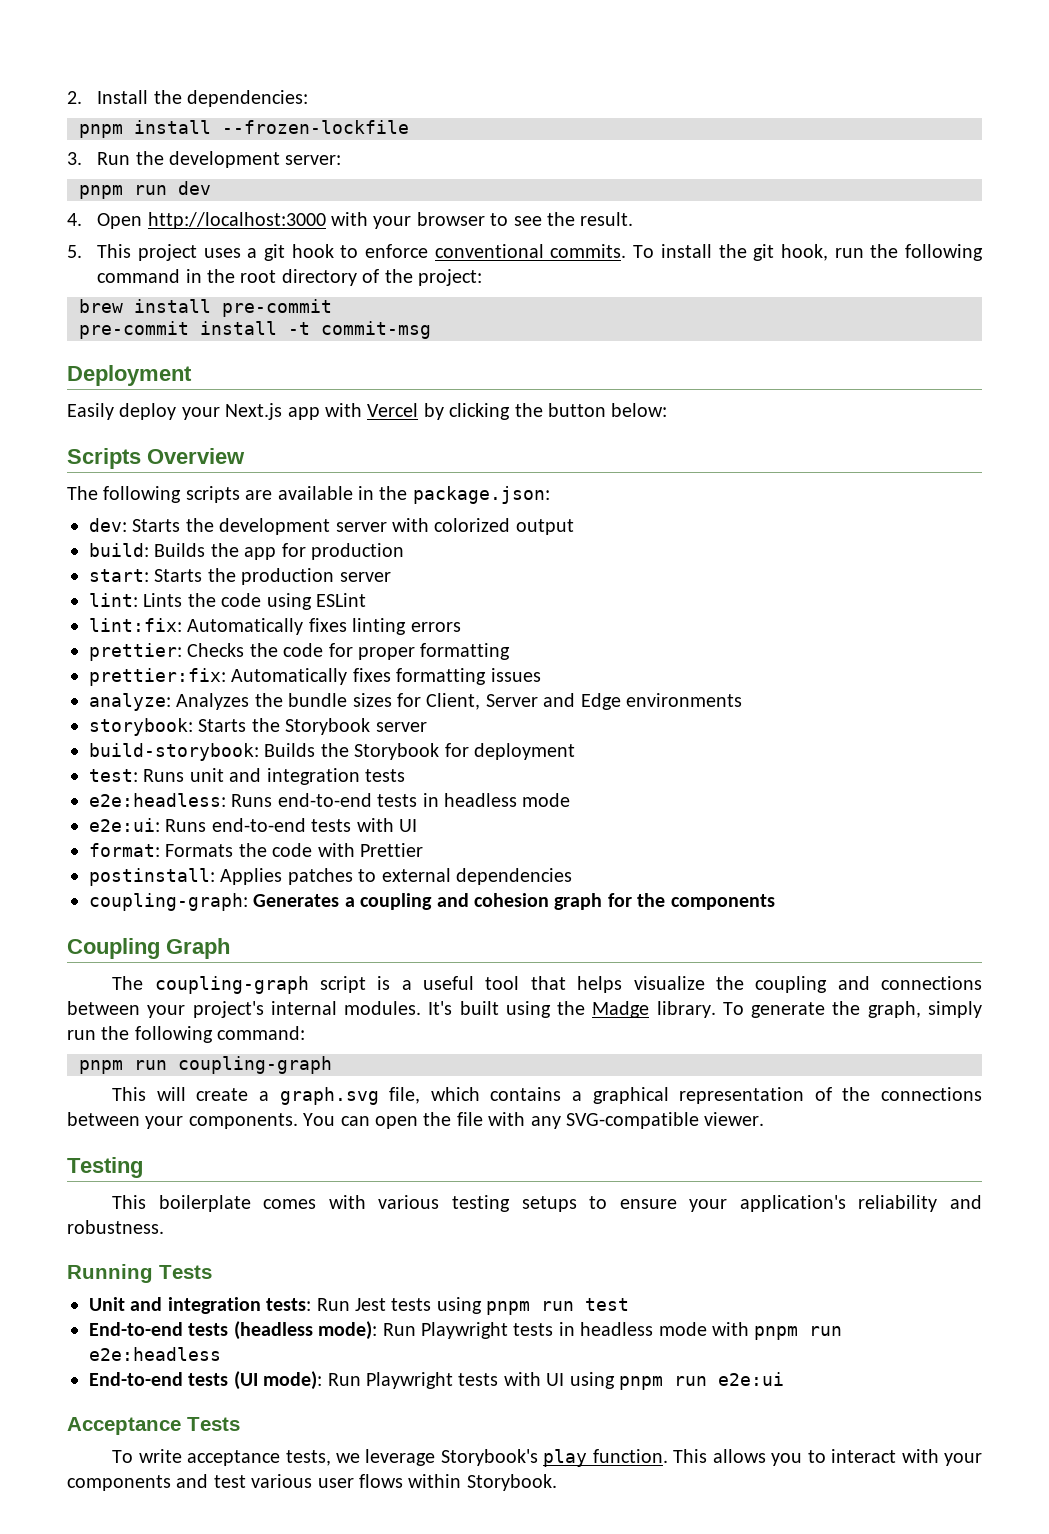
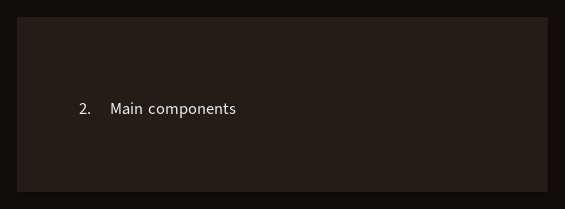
[97,90,309,107] [79,120,409,138] [67,151,342,168] [79,181,211,199] [67,212,634,229] [67,244,983,261] [97,269,483,286] [79,299,332,317] [79,321,431,339] [67,365,192,386] [67,403,668,420] [67,448,245,469] [67,486,550,504] [89,518,574,535] [89,543,404,560] [89,568,391,585] [89,593,366,610] [89,618,461,635] [89,643,511,661] [89,668,541,686] [89,693,742,711] [89,718,427,736] [89,743,575,761] [89,768,405,785] [89,793,571,807] [89,818,417,832] [89,843,423,857] [89,868,572,886] [89,893,775,911] [67,938,230,959] [112,976,983,994] [67,1001,982,1018] [67,1026,306,1043] [79,1056,332,1074] [112,1087,982,1105] [67,1112,765,1129] [67,1157,143,1178] [112,1195,983,1212] [67,1220,164,1234] [67,1264,212,1283] [89,1297,630,1315] [89,1321,843,1340] [89,1347,221,1361] [89,1371,784,1390] [67,1417,240,1435] [112,1449,982,1467] [67,1474,557,1491] Install the dependencies: // pnpm install --frozen-lockfile // 3. Run the development server: // pnpm run dev // 4. Open http://localhost:3000 with your browser to see the result. // 5. This project uses a git hook to enforce conventional commits. To install the git hook, run the following command in the root directory of the project: // brew install pre-commit // pre-commit install -t commit-msg // Deployment // Easily deploy your Next.js app with Vercel by clicking the button below: // Scripts Overview // The following scripts are available in the package.json: // dev: Starts the development server with colorized output // build: Builds the app for production // start: Starts the production server // lint: Lints the code using ESLint // lint:fix: Automatically fixes linting errors // prettier: Checks the code for proper formatting // prettier:fix: Automatically fixes formatting issues // analyze: Analyzes the bundle sizes for Client, Server and Edge environments // storybook: Starts the Storybook server // build-storybook: Builds the Storybook for deployment // test: Runs unit and integration tests // e2e:headless: Runs end-to-end tests in headless mode // e2e:ui: Runs end-to-end tests with UI // format: Formats the code with Prettier // postinstall: Applies patches to external dependencies // coupling-graph: Generates a coupling and cohesion graph for the components // Coupling Graph // The coupling-graph script is a useful tool that helps visualize the coupling and connections between your project's internal modules. It's built using the Madge library. To generate the graph, simply run the following command: // pnpm run coupling-graph // This will create a graph.svg file, which contains a graphical representation of the connections between your components. You can open the file with any SVG-compatible viewer. // Testing // This boilerplate comes with various testing setups to ensure your application's reliability and robustness. // Running Tests // Unit and integration tests: Run Jest tests using pnpm run test // End-to-end tests (headless mode): Run Playwright tests in headless mode with pnpm run e2e:headless // End-to-end tests (UI mode): Run Playwright tests with UI using pnpm run e2e:ui // Acceptance Tests // To write acceptance tests, we leverage Storybook's play function. This allows you to interact with your components and test various user flows within Storybook. -> [110,102,236,118] Main components

